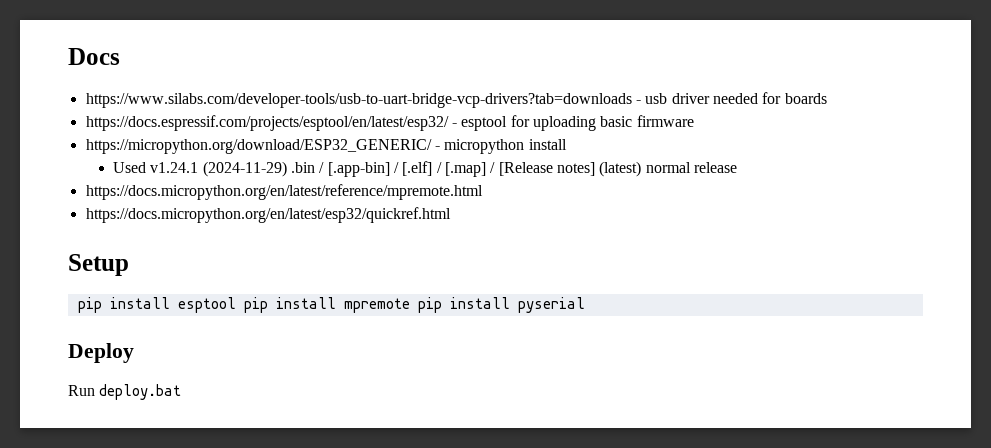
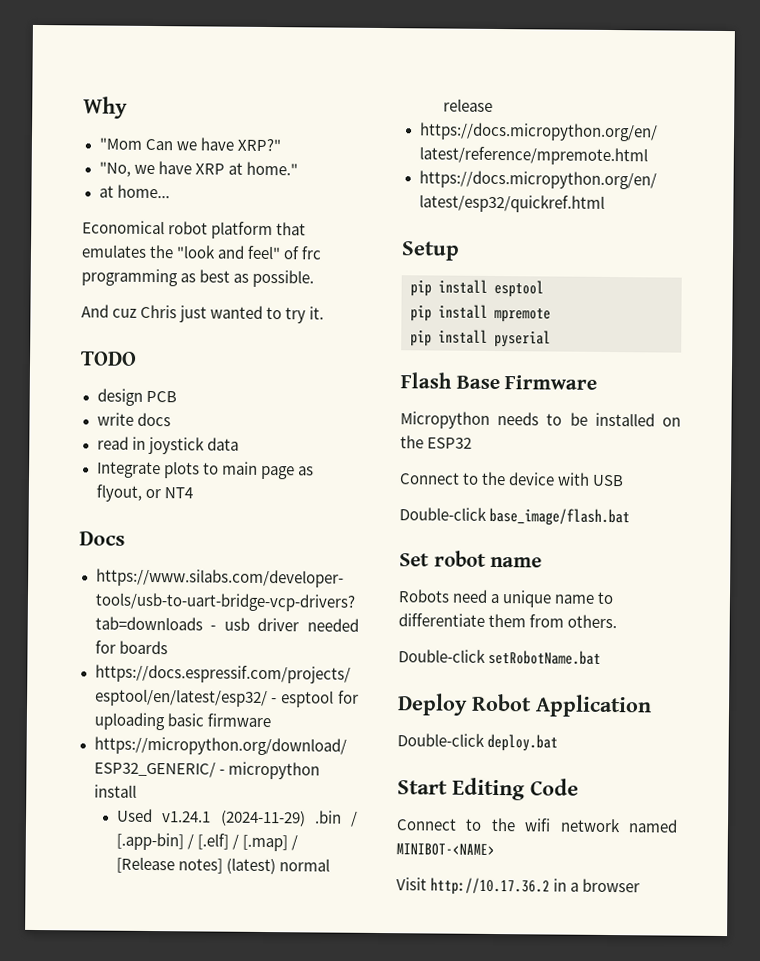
(68, 56) none -> [83,96,128,119] [98,137,281,152] [98,161,298,177] [98,184,170,199] [82,220,307,240] [81,244,323,260] [81,268,315,288] [81,304,325,324] [80,351,137,366] [96,388,177,406] [96,412,171,427] [96,436,239,455] [96,461,314,480] [95,484,193,502] Why // "Mom Can we have XRP?" // "No, we have XRP at home." // at home... // Economical robot platform that emulates the "look and feel" of frc programming as best as possible. // And cuz Chris just wanted to try it. // TODO // design PCB // write docs // read in joystick data // Integrate plots to main page as flyout, or NT4 //
(236, 305) none -> (544, 288) //
(410, 305) none -> (551, 315) //
[68,343,134,363] [68,384,182,400] Deploy // Run deploy.bat -> [400,372,598,390] [400,411,681,429] [400,435,473,449] [399,471,625,487] [399,507,631,527] [399,550,543,568] [398,589,615,608] [398,613,618,629] [398,649,602,665] [397,693,652,718] [397,733,559,752] [397,777,579,801] [396,817,678,833] [396,843,495,857] [396,877,641,896] Flash Base Firmware // Micropython needs to be installed on the ESP32 // Connect to the device with USB // Double-click base_image/flash.bat // Set robot name // Robots need a unique name to differentiate them from others. // Double-click setRobotName.bat // Deploy Robot Application // Double-click deploy.bat // Start Editing Code // Connect to the wifi network named MINIBOT-<NAME> // Visit http://10.17.36.2 in a browser

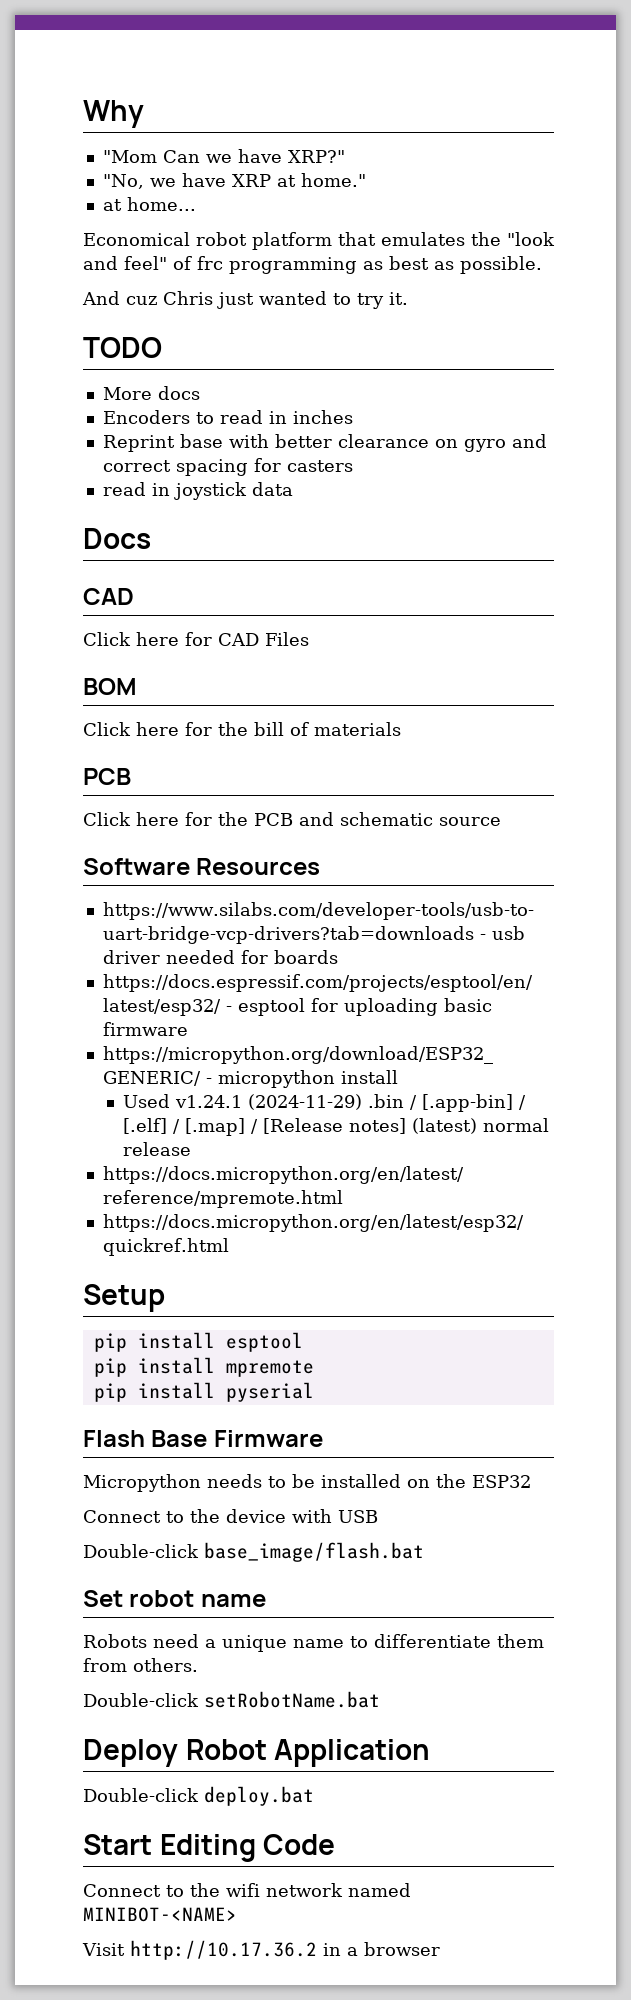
[96,388,177,406] [96,412,171,427] [96,436,239,455] [96,461,314,480] [95,484,193,502] [79,531,125,546] design PCB // write docs // read in joystick data // Integrate plots to main page as flyout, or NT4 // Docs -> [102,386,200,400] [102,410,353,424] [102,434,547,452] [102,458,353,476] [102,482,293,500] [83,528,151,549] [83,588,134,605] [83,632,309,646] [83,678,137,695] [83,722,401,736] [83,768,131,785] [83,812,501,826] [83,858,321,875] More docs // Encoders to read in inches // Reprint base with better clearance on gyro and correct spacing for casters // read in joystick data // Docs // CAD // Click here for CAD Files // BOM // Click here for the bill of materials // PCB // Click here for the PCB and schematic source // Software Resources

